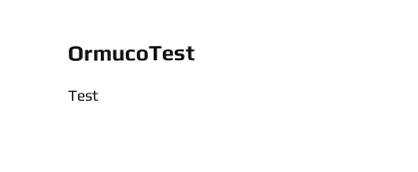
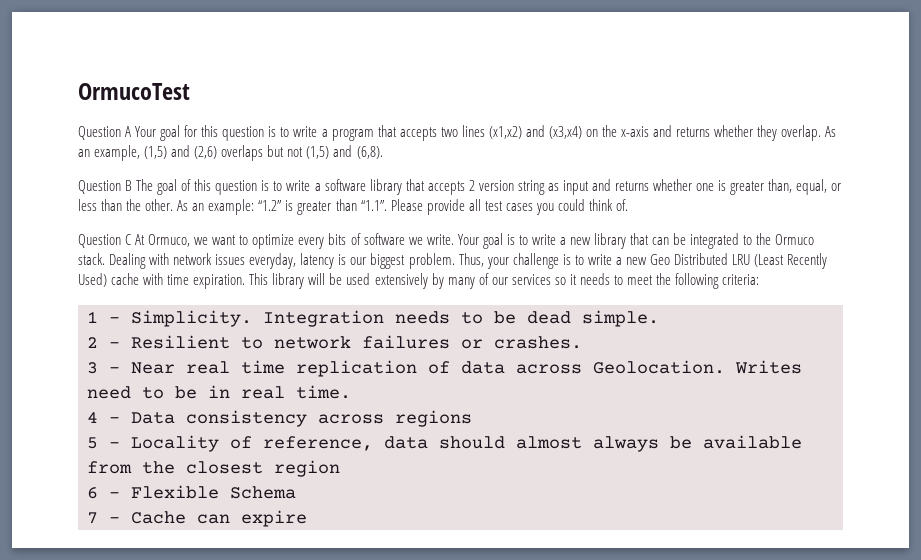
[68,89,99,102] Test -> [78,125,837,141] [78,145,383,161] [78,179,842,195] [78,199,628,215] [78,233,815,249] [78,253,828,269] [78,273,760,289] [87,310,659,327] [87,335,582,349] [87,360,802,377] [87,385,351,399] [87,410,472,427] [87,435,802,452] [87,460,340,477] [87,485,296,499] [87,510,307,527] Question A Your goal for this question is to write a program that accepts two lines (x1,x2) and (x3,x4) on the x-axis and returns whether they overlap. As an example, (1,5) and (2,6) overlaps but not (1,5) and (6,8). // Question B The goal of this question is to write a software library that accepts 2 version string as input and returns whether one is greater than, equal, or less than the other. As an example: “1.2” is greater than “1.1”. Please provide all test cases you could think of. // Question C At Ormuco, we want to optimize every bits of software we write. Your goal is to write a new library that can be integrated to the Ormuco stack. Dealing with network issues everyday, latency is our biggest problem. Thus, your challenge is to write a new Geo Distributed LRU (Least Recently Used) cache with time expiration. This library will be used extensively by many of our services so it needs to meet the following criteria: // 1 - Simplicity. Integration needs to be dead simple. // 2 - Resilient to network failures or crashes. // 3 - Near real time replication of data across Geolocation. Writes need to be in real time. // 4 - Data consistency across regions // 5 - Locality of reference, data should almost always be available from the closest region // 6 - Flexible Schema // 7 - Cache can expire

